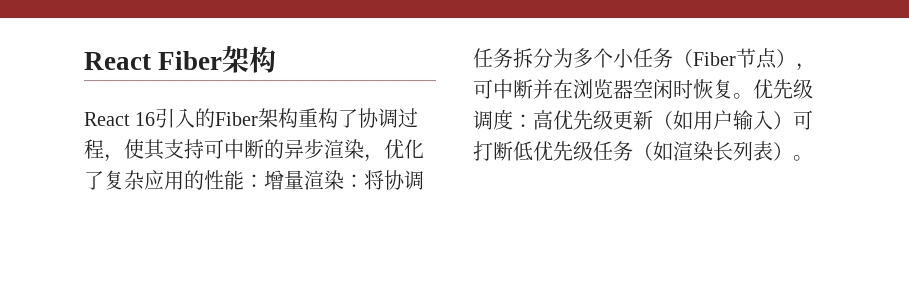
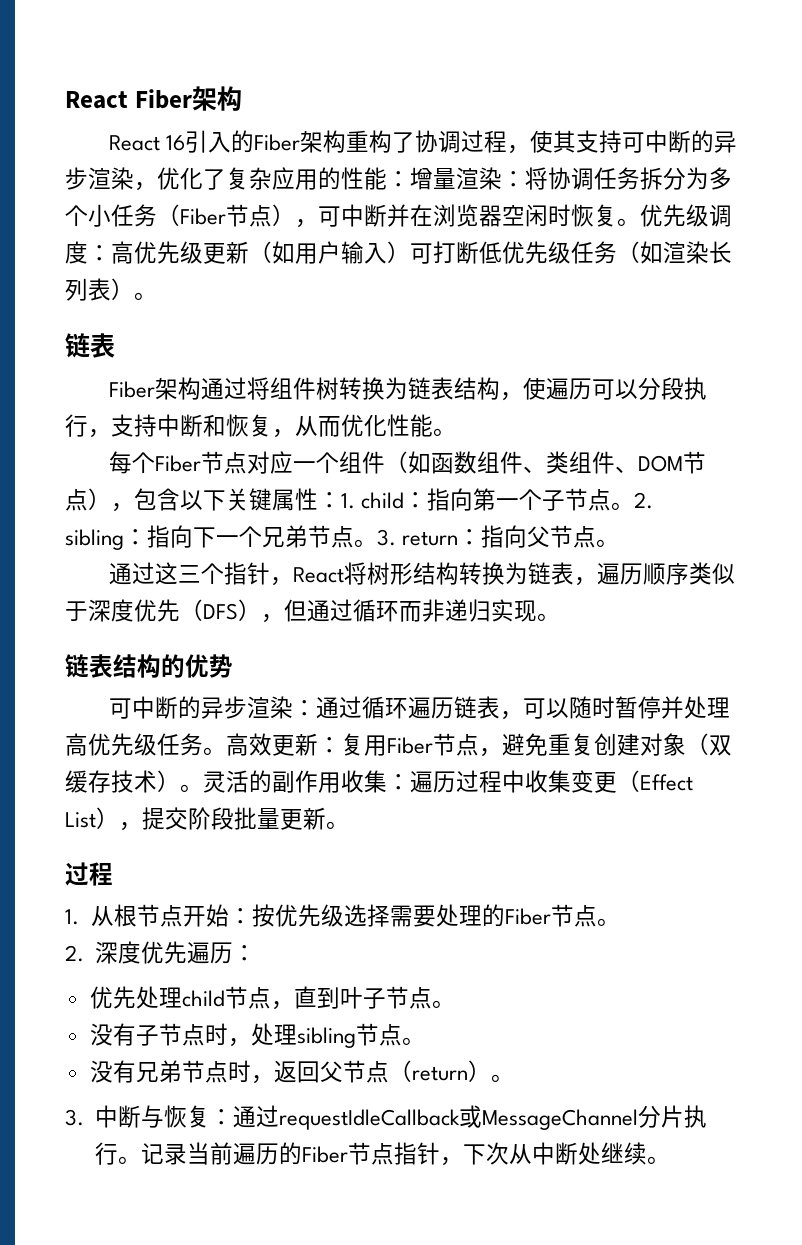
(813, 158) none -> [65,333,115,358] [108,377,707,401] [65,414,456,438] [108,451,706,474] [65,488,654,512] [65,525,620,550] [108,562,735,586] [65,599,560,623] [65,654,233,678] [108,696,730,720] [65,733,732,757] [65,770,693,793] [65,807,349,831] [65,862,113,886] [65,904,620,927] [65,941,257,964] [89,986,455,1010] [89,1023,425,1048] [89,1060,514,1084] [65,1105,708,1130] [95,1142,671,1166] // 链表 // Fiber架构通过将组件树转换为链表结构，使遍历可以分段执行，支持中断和恢复，从而优化性能。 // 每个Fiber节点对应一个组件（如函数组件、类组件、DOM节点），包含以下关键属性：1. child：指向第一个子节点。2. sibling：指向下一个兄弟节点。3. return：指向父节点。 // 通过这三个指针，React将树形结构转换为链表，遍历顺序类似于深度优先（DFS），但通过循环而非递归实现。 // 链表结构的优势 // 可中断的异步渲染：通过循环遍历链表，可以随时暂停并处理高优先级任务。高效更新：复用Fiber节点，避免重复创建对象（双缓存技术）。灵活的副作用收集：遍历过程中收集变更（Effect List），提交阶段批量更新。 // 过程 // 1.从根节点开始：按优先级选择需要处理的Fiber节点。 // 2.深度优先遍历： // 优先处理child节点，直到叶子节点。 // 没有子节点时，处理sibling节点。 // 没有兄弟节点时，返回父节点（return）。 // 3.中断与恢复：通过requestIdleCallback或MessageChannel分片执行。记录当前遍历的Fiber节点指针，下次从中断处继续。

